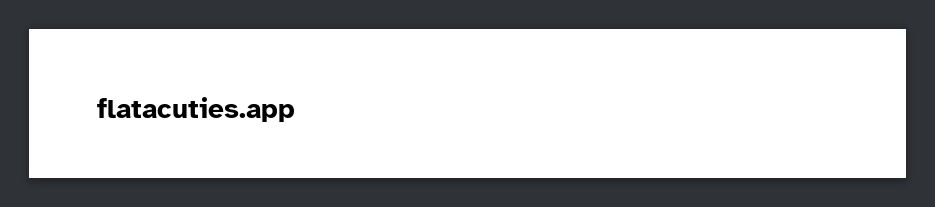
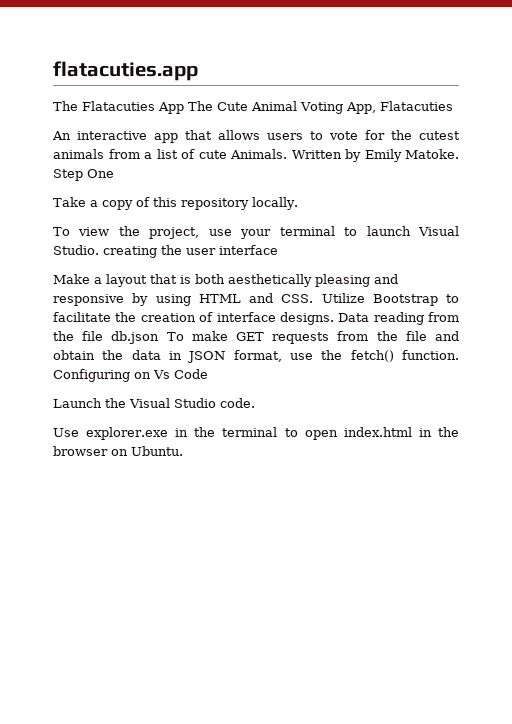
(295, 109) none -> [53,101,453,114] [52,130,460,143] [53,149,459,162] [53,169,114,181] [53,197,298,210] [53,226,459,239] [53,245,278,258] [53,274,398,287] [53,293,459,306] [53,312,459,325] [53,331,460,344] [53,350,459,363] [53,369,208,382] [53,398,255,408] [53,427,460,440] [53,446,183,456] // The Flatacuties App The Cute Animal Voting App, Flatacuties // An interactive app that allows users to vote for the cutest animals from a list of cute Animals. Written by Emily Matoke. Step One // Take a copy of this repository locally. // To view the project, use your terminal to launch Visual Studio. creating the user interface // Make a layout that is both aesthetically pleasing and responsive by using HTML and CSS. Utilize Bootstrap to facilitate the creation of interface designs. Data reading from the file db.json To make GET requests from the file and obtain the data in JSON format, use the fetch() function. Configuring on Vs Code // Launch the Visual Studio code. // Use explorer.exe in the terminal to open index.html in the browser on Ubuntu.

